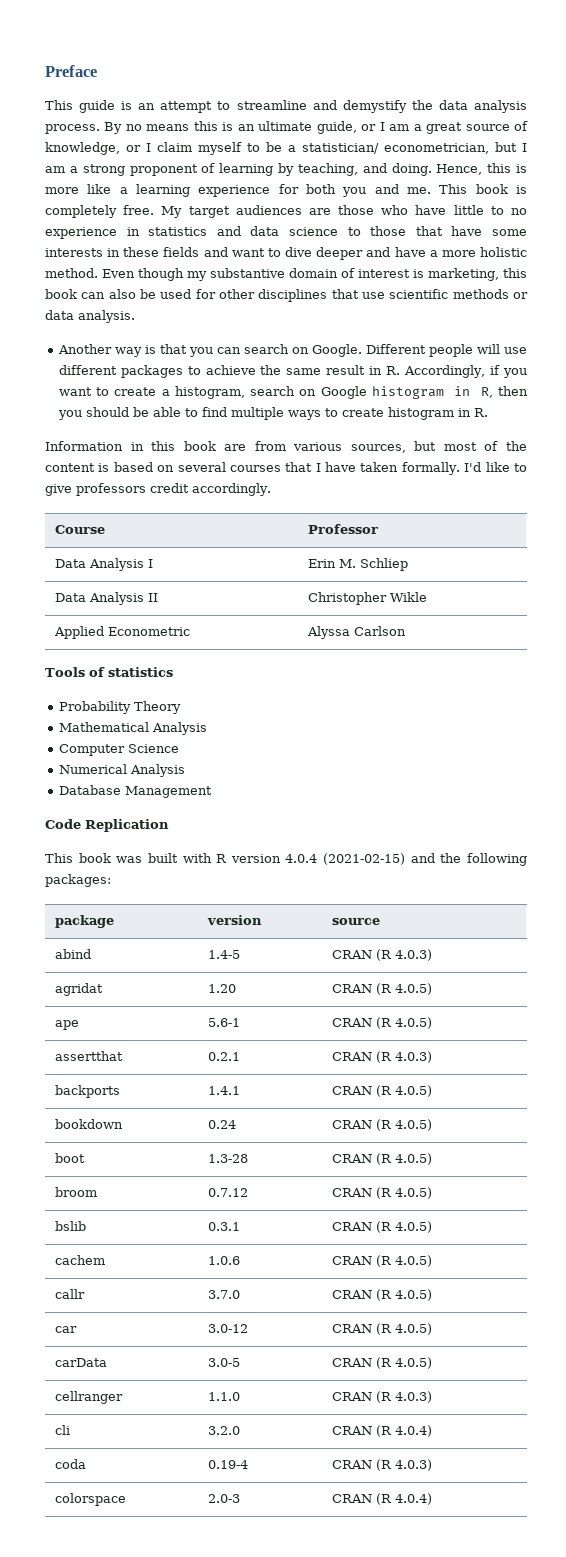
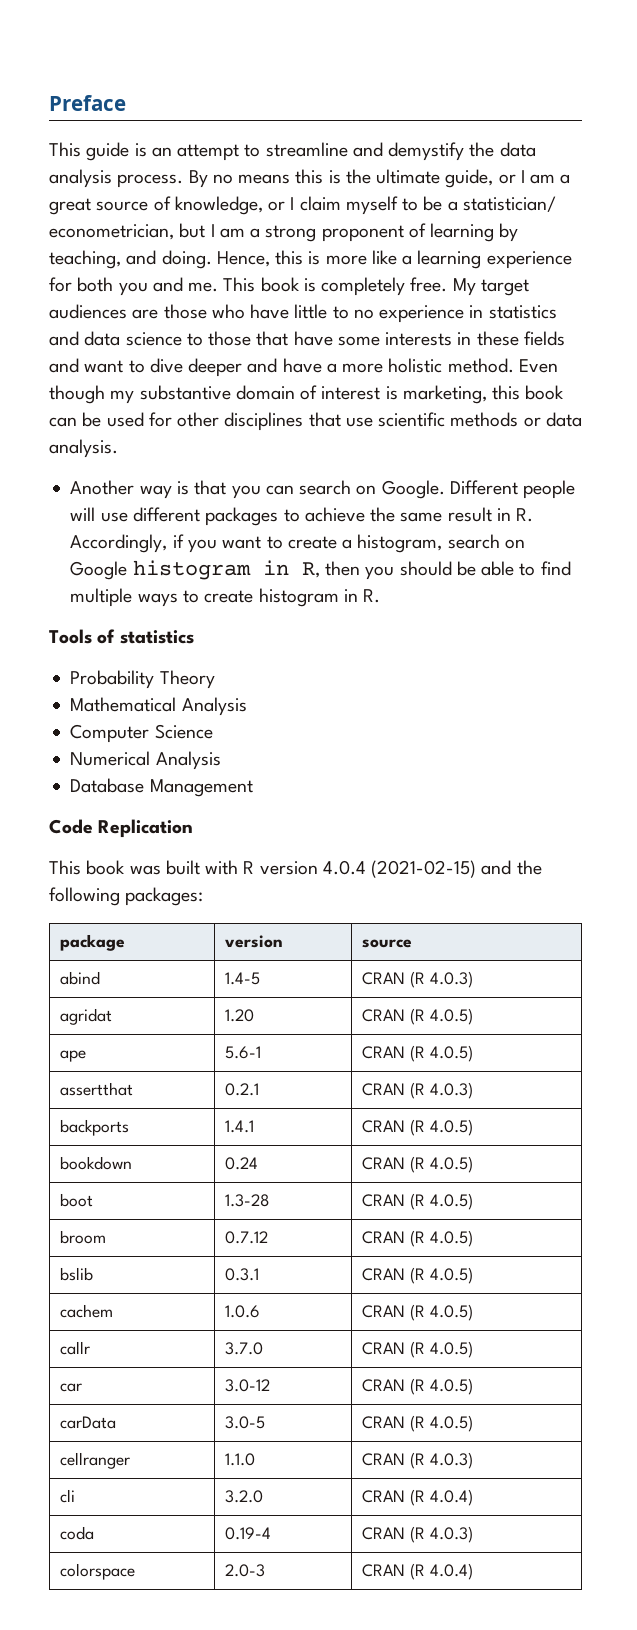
[237,124,255,131] an -> [345,169,371,184] the
[108,289,136,299] also -> (77, 422) none
[45,441,528,453] [45,462,528,475] [45,483,271,496] [54,525,105,534] [307,524,378,534] [54,558,153,571] [307,558,408,571] [54,592,158,605] [307,592,427,605] [53,626,190,639] [306,626,406,639] // Information in this book are from various sources, but most of the content is based on several courses that I have taken formally. I'd like to give professors credit accordingly. // Course | Professor // Data Analysis I | Erin M. Schliep // Data Analysis II | Christopher Wikle // Applied Econometric | Alyssa Carlson -> (381, 596) none

